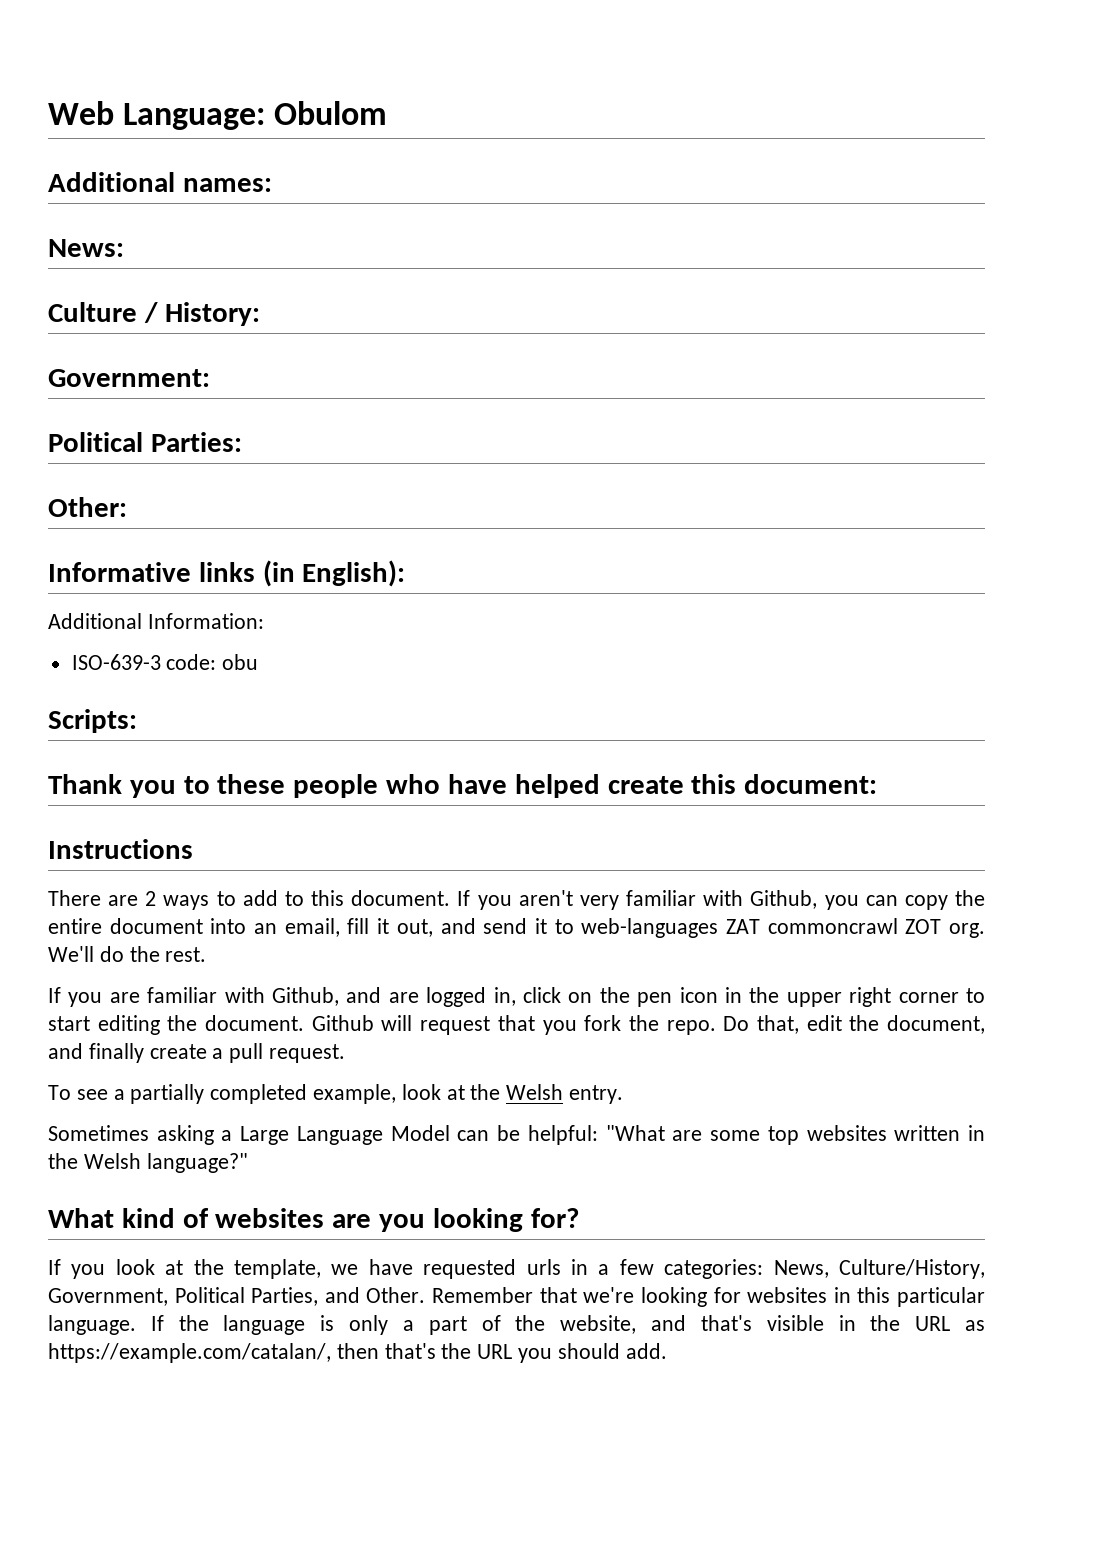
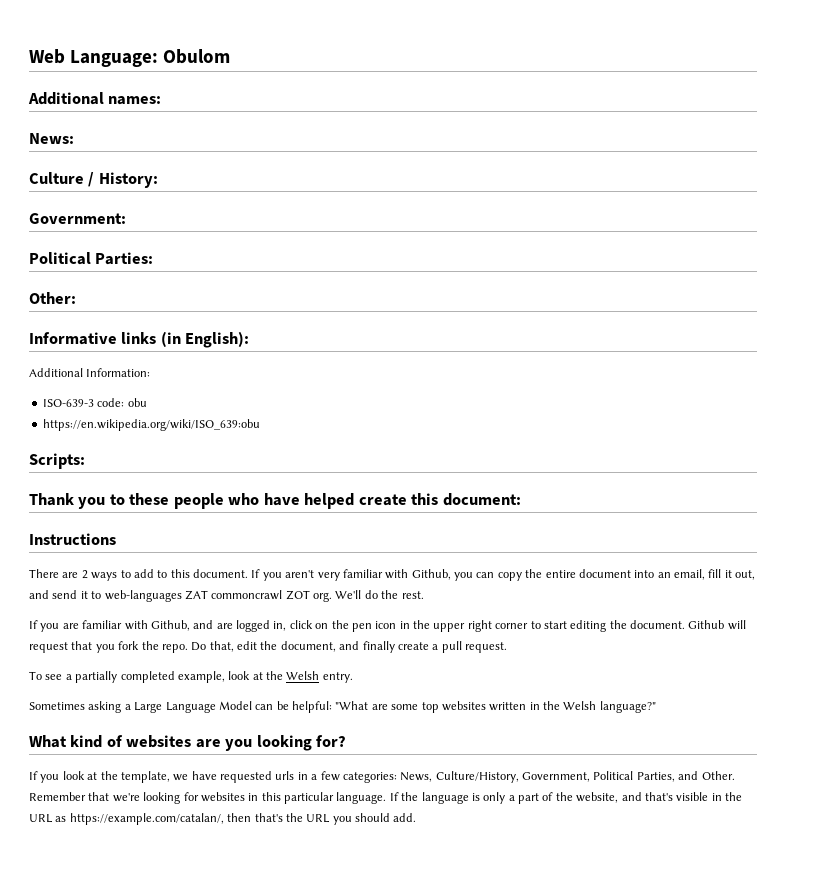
(259, 662) none -> [42,419,260,431] // https://en.wikipedia.org/wiki/ISO_639:obu

